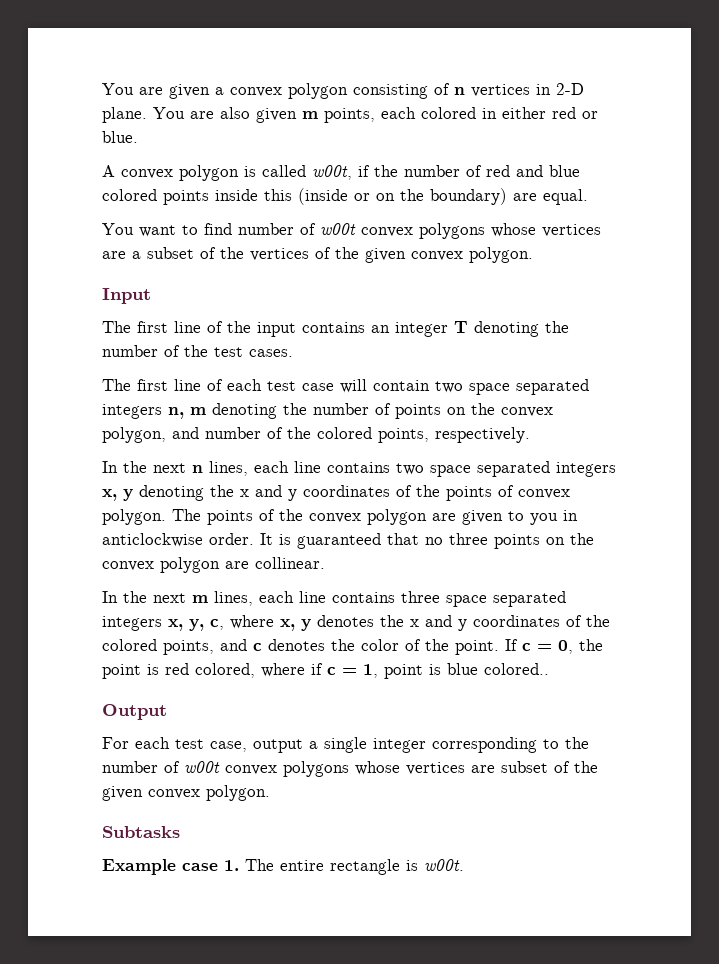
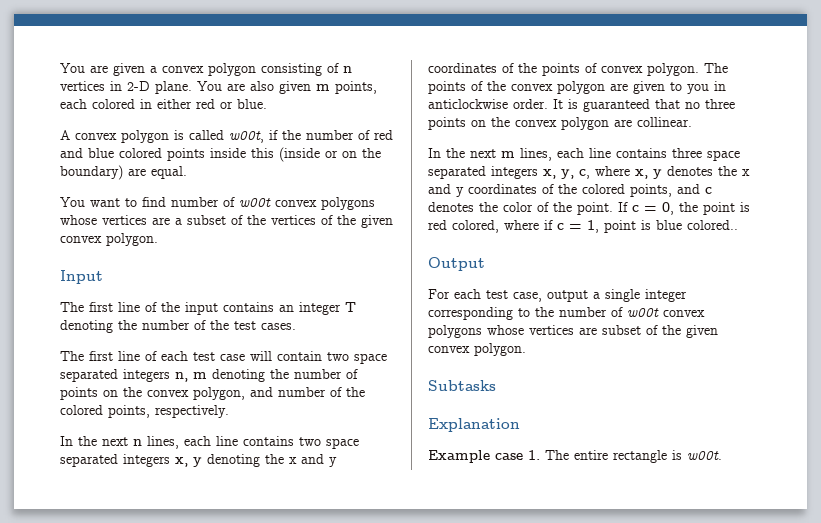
(180, 832) none -> [428,418,520,432] // Explanation

